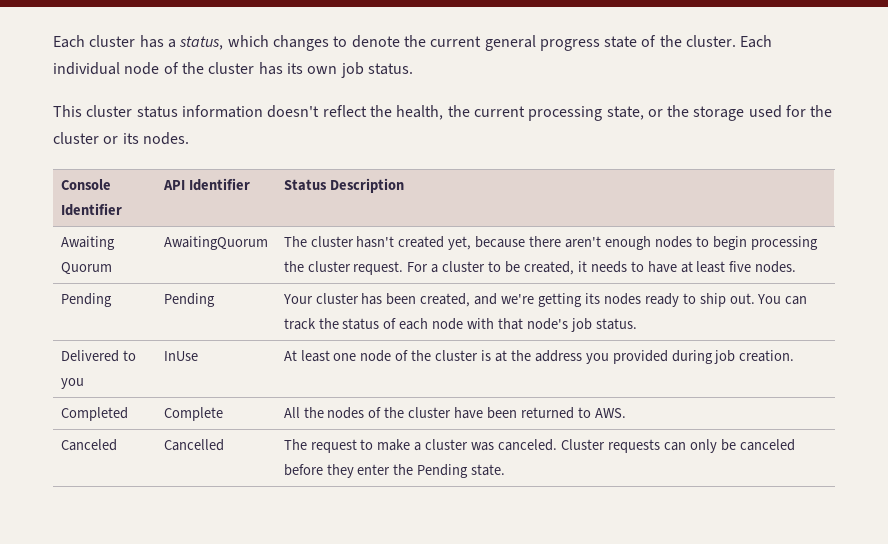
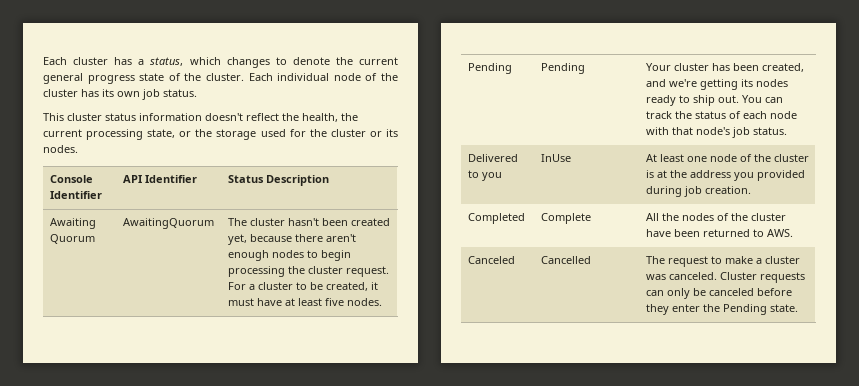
(395, 242) none -> [321,218,348,226] been
[590,261,644,273] needs to -> [227,298,254,306] must

